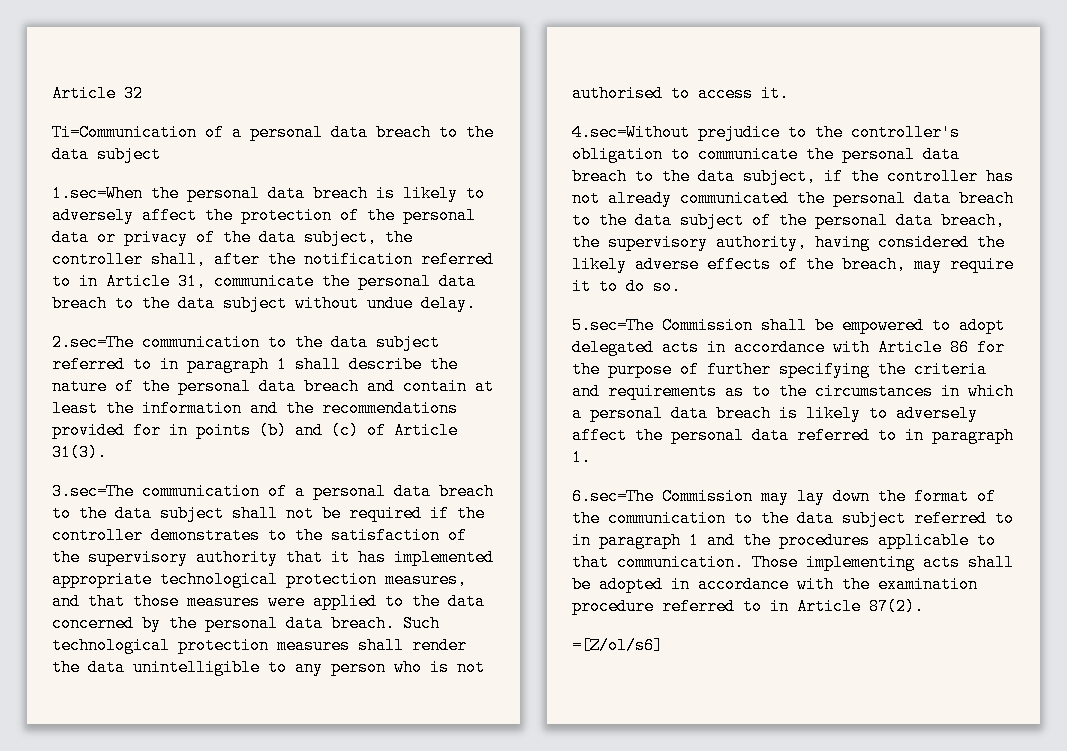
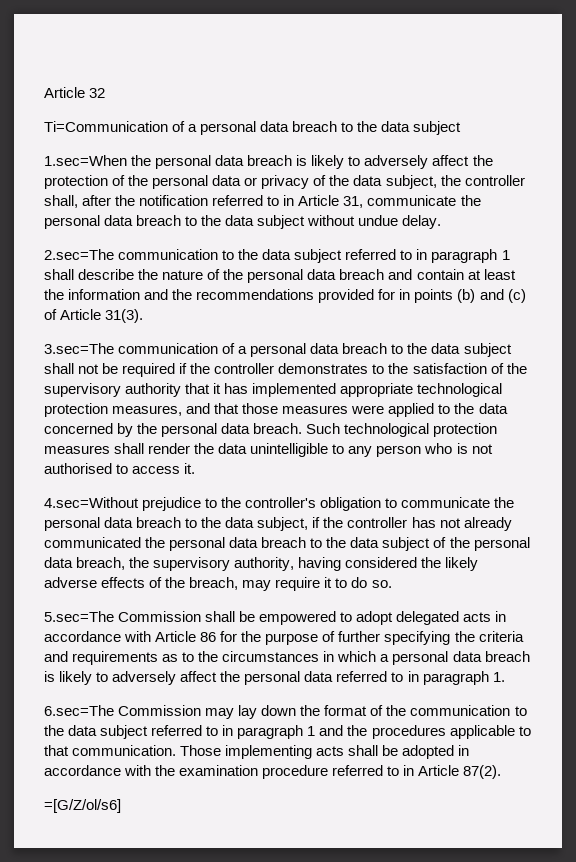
[572,637,663,654] =[Z/ol/s6] -> [44,799,121,813] =[G/Z/ol/s6]

